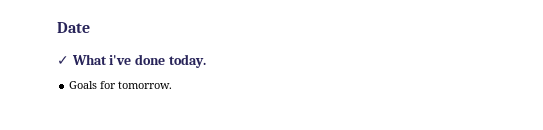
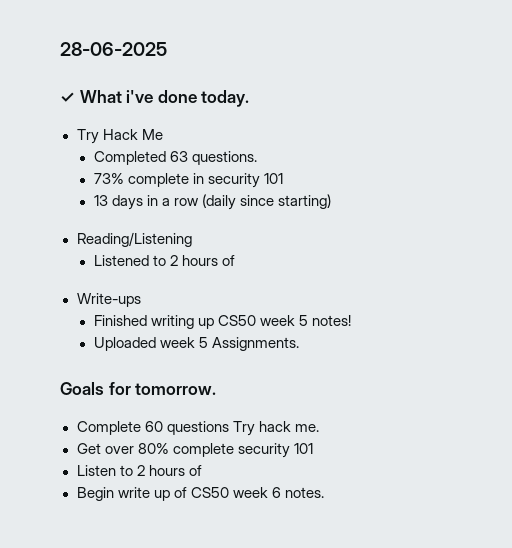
[57,22,90,33] Date -> [60,42,167,56] 28-06-2025
[69,81,173,89] Goals for tomorrow. -> [76,129,163,144] [93,151,258,165] [93,173,284,188] [93,194,332,210] [76,232,192,247] [93,255,236,266] [76,293,141,307] [93,315,352,329] [93,337,300,351] [60,382,217,395] [76,421,319,436] [76,443,313,458] [76,465,202,476] [76,487,324,501] Try Hack Me // Completed 63 questions. // 73% complete in security 101 // 13 days in a row (daily since starting) // Reading/Listening // Listened to 2 hours of // Write-ups // Finished writing up CS50 week 5 notes! // Uploaded week 5 Assignments. // Goals for tomorrow. // Complete 60 questions Try hack me. // Get over 80% complete security 101 // Listen to 2 hours of // Begin write up of CS50 week 6 notes.

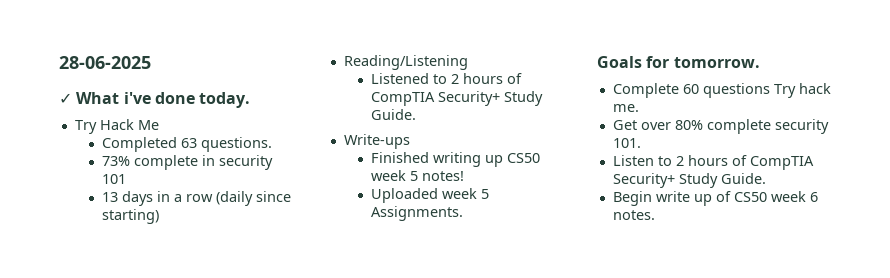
(236, 260) none -> [370,91,543,106] [370,109,416,120] CompTIA Security+ Study Guide.
[293,443,313,454] 101 -> [612,138,641,148] 101.
(202, 470) none -> [749,156,814,170] [612,173,766,188] CompTIA Security+ Study Guide.

